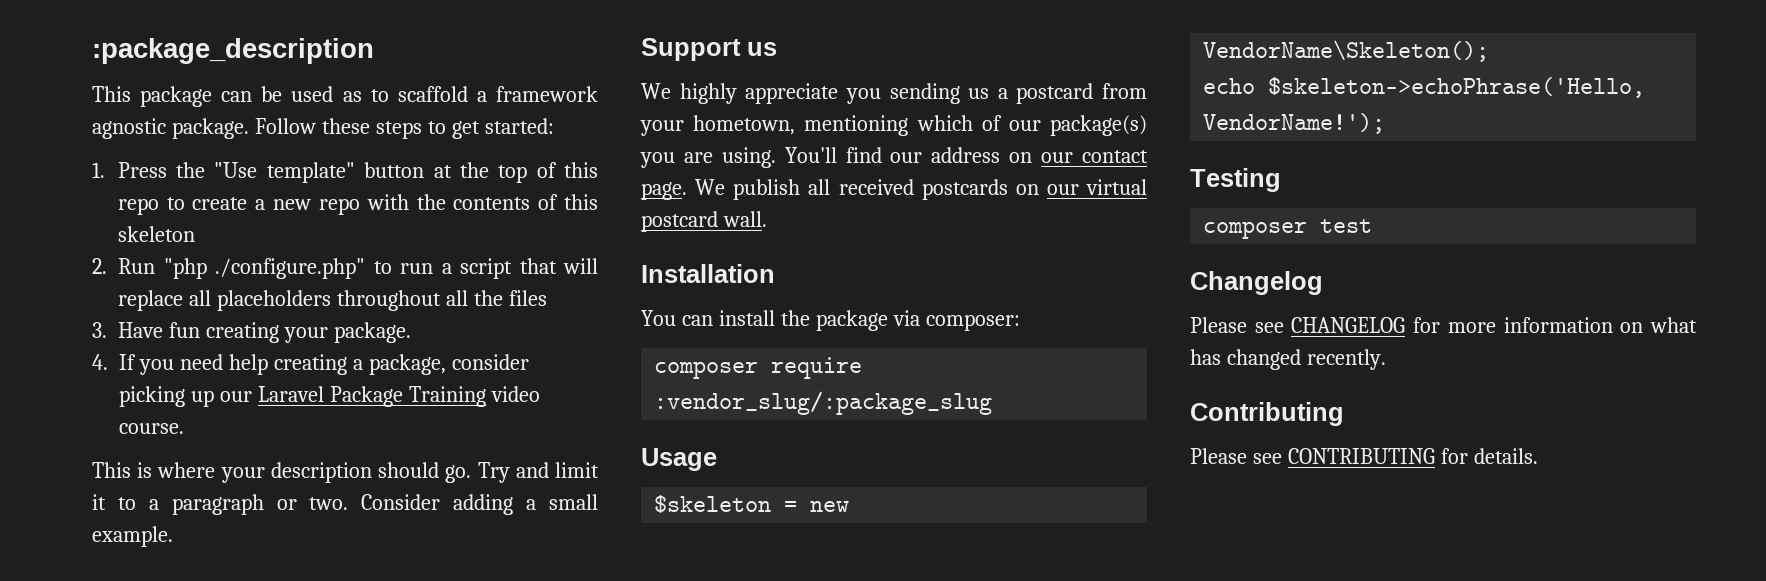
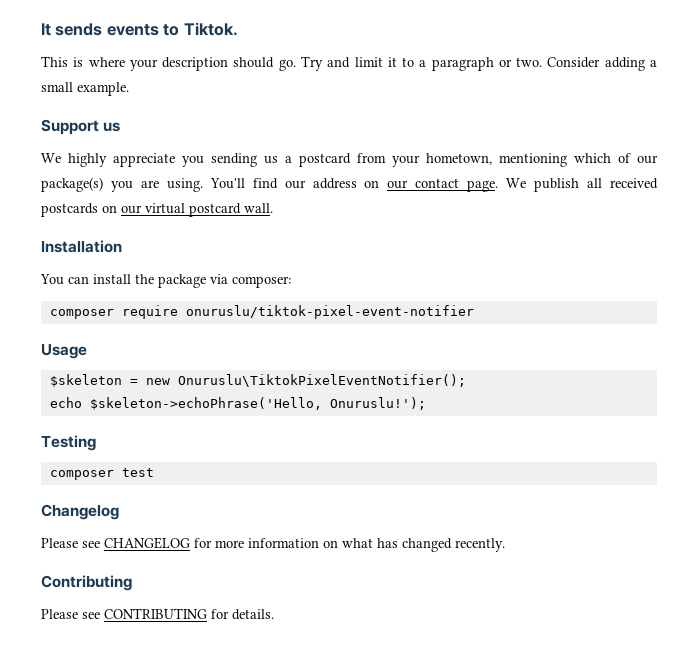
[92,38,374,64] [92,86,598,107] [92,118,554,139] [92,162,598,183] [117,194,598,215] [117,226,195,242] [92,258,598,279] [118,290,547,311] [92,322,411,343] [92,354,529,375] [119,386,540,407] [119,423,184,434] :package_description // This package can be used as to scaffold a framework agnostic package. Follow these steps to get started: // 1. Press the "Use template" button at the top of this repo to create a new repo with the contents of this skeleton // 2. Run "php ./configure.php" to run a script that will replace all placeholders throughout all the files // 3. Have fun creating your package. // 4. If you need help creating a package, consider picking up our Laravel Package Training video course. -> [41,22,238,36] It sends events to Tiktok.
[654,391,993,415] :vendor_slug/:package_slug -> [185,305,474,319] onuruslu/tiktok-pixel-event-notifier
[1203,40,1490,62] VendorName\Skeleton(); -> [177,374,466,387] Onuruslu\TiktokPixelEventNotifier();
[1203,113,1386,134] VendorName!'); -> [329,397,426,410] Onuruslu!');

